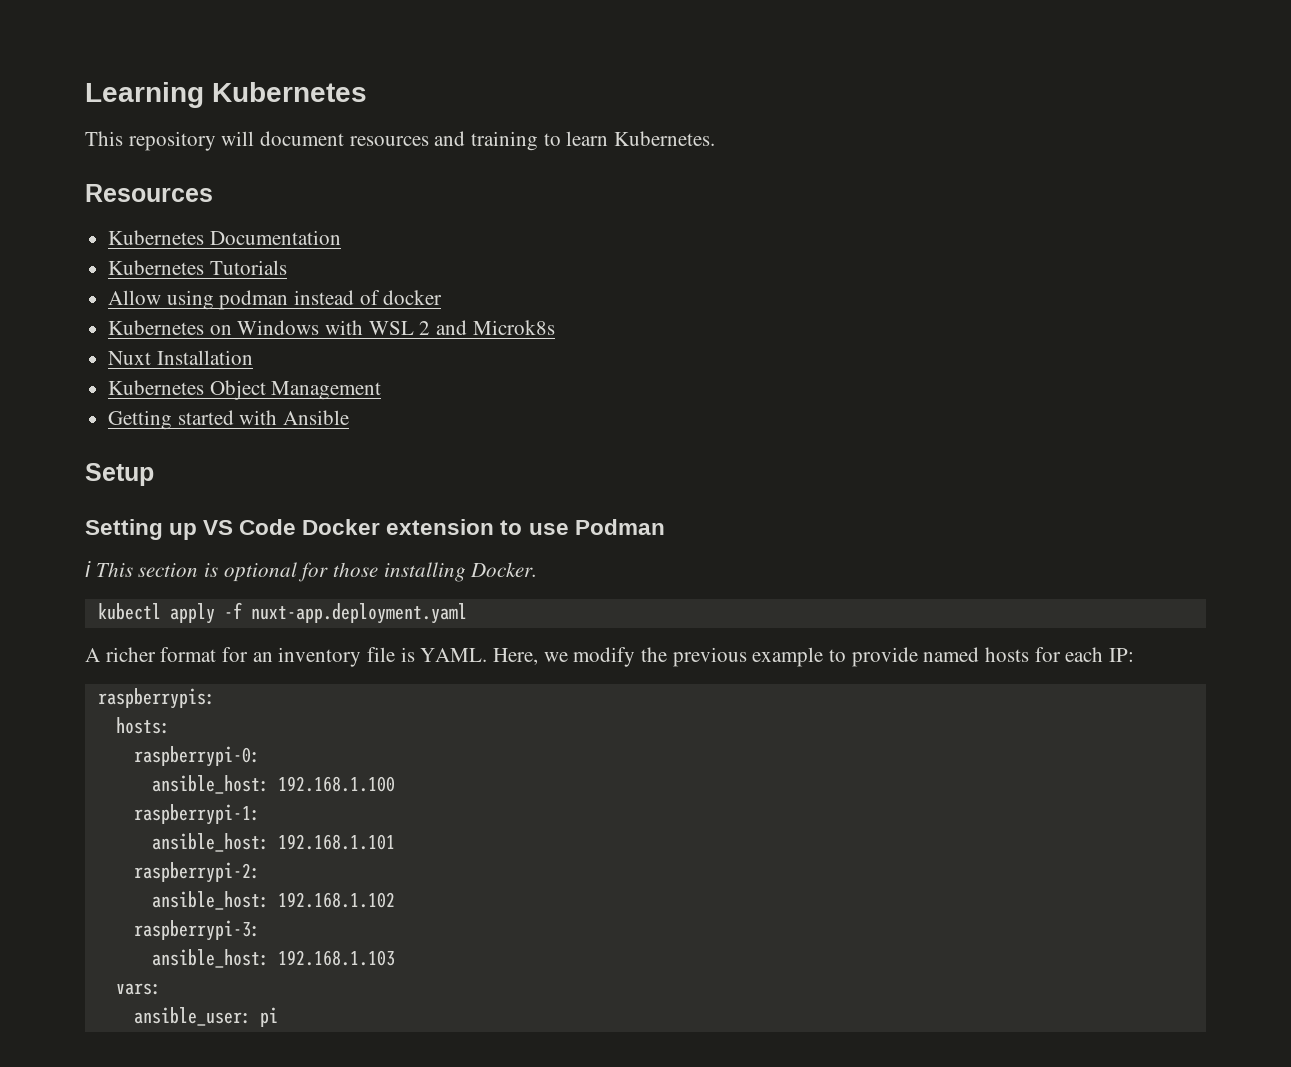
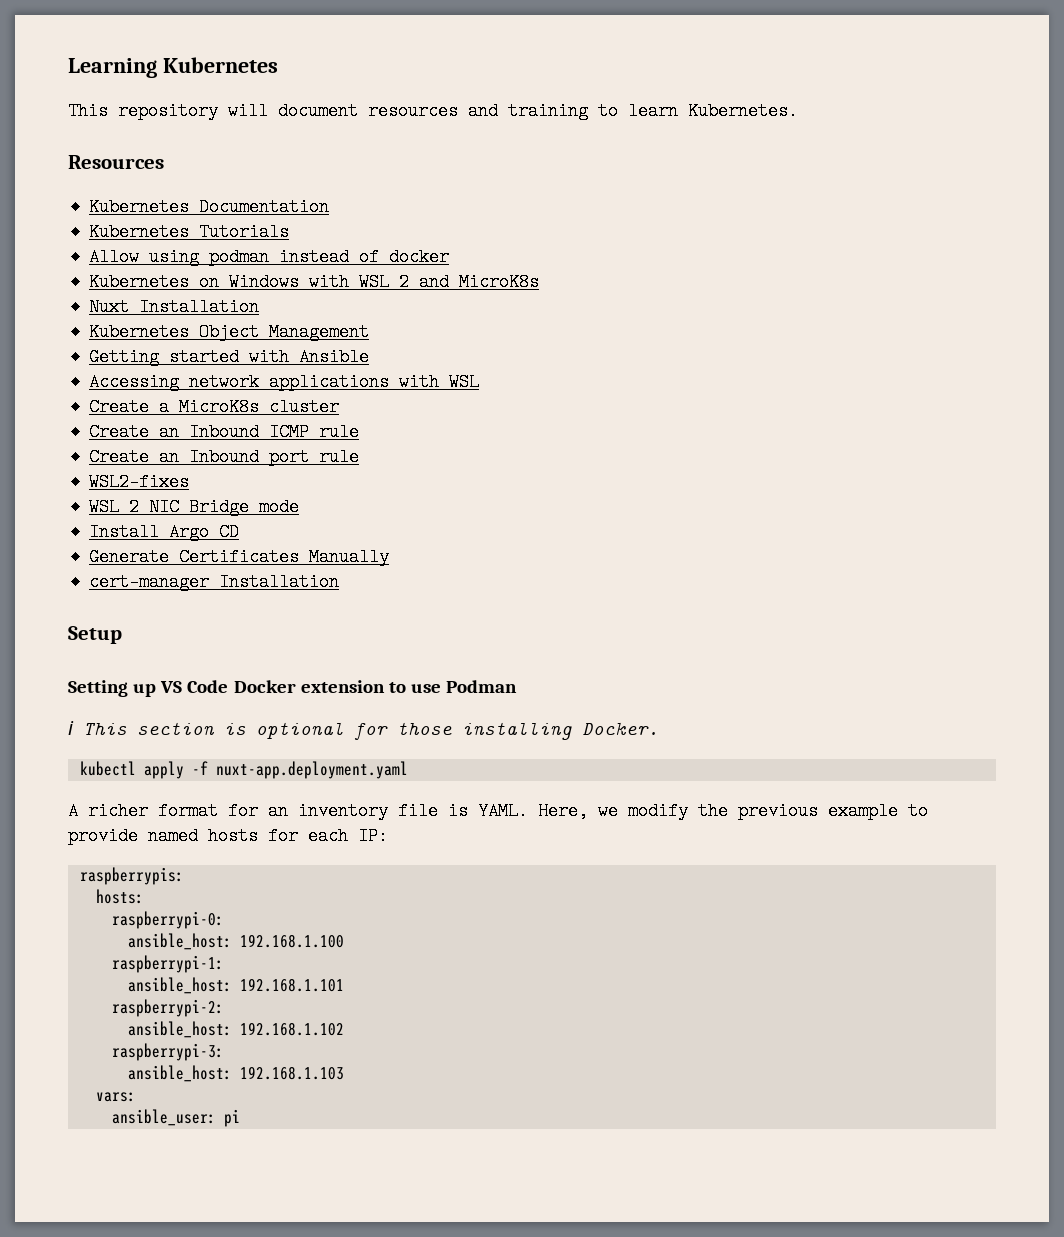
[472,320,555,335] Microk8s -> [459,273,540,291] MicroK8s
(350, 417) none -> [89,373,480,391] [89,398,340,416] [89,423,360,441] [89,448,360,466] [89,473,190,491] [89,498,300,516] [89,523,240,541] [89,548,390,566] [89,573,340,591] // Accessing network applications with WSL // Create a MicroK8s cluster // Create an Inbound ICMP rule // Create an Inbound port rule // WSL2-fixes // WSL 2 NIC Bridge mode // Install Argo CD // Generate Certificates Manually // cert-manager Installation

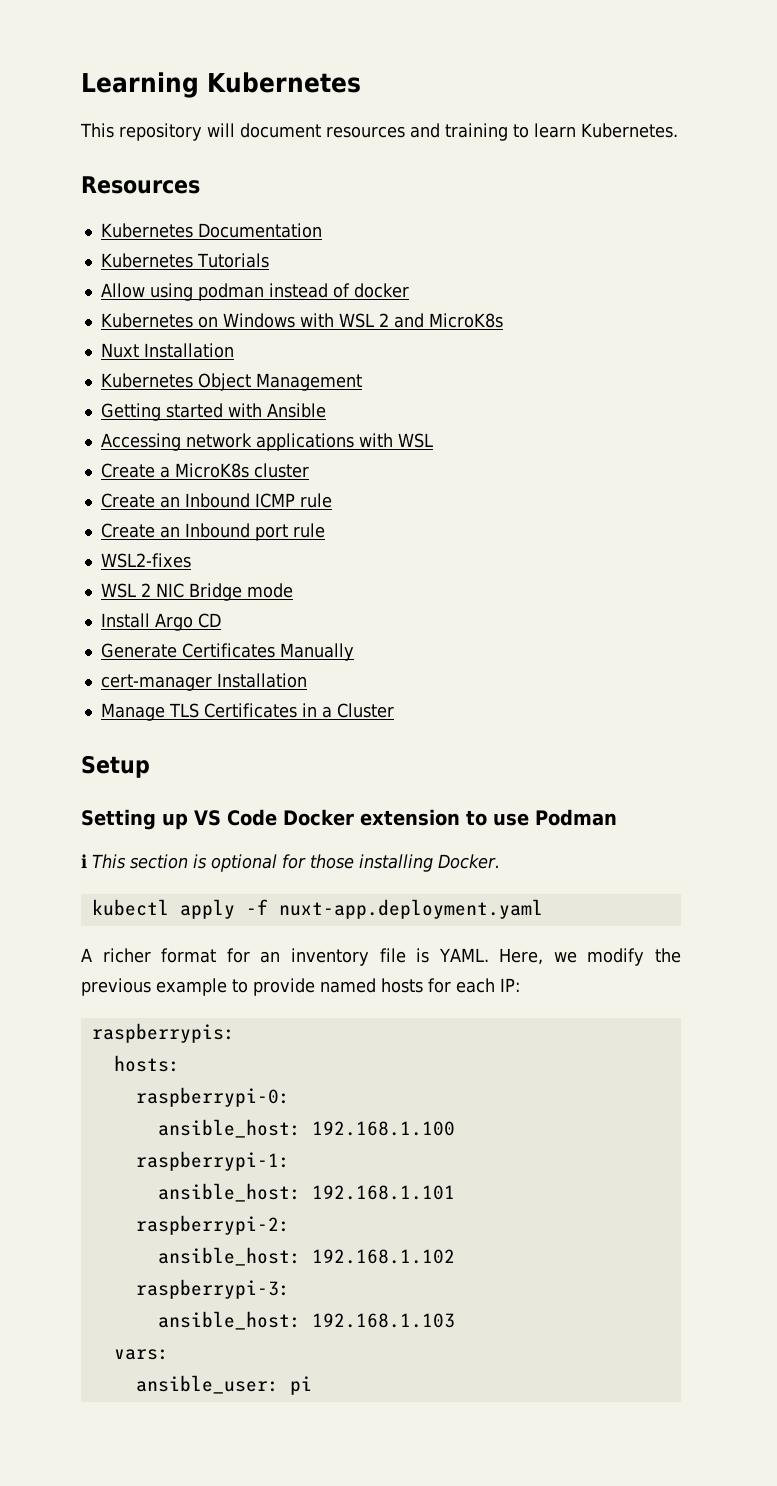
(340, 582) none -> [100,703,394,721] // Manage TLS Certificates in a Cluster

